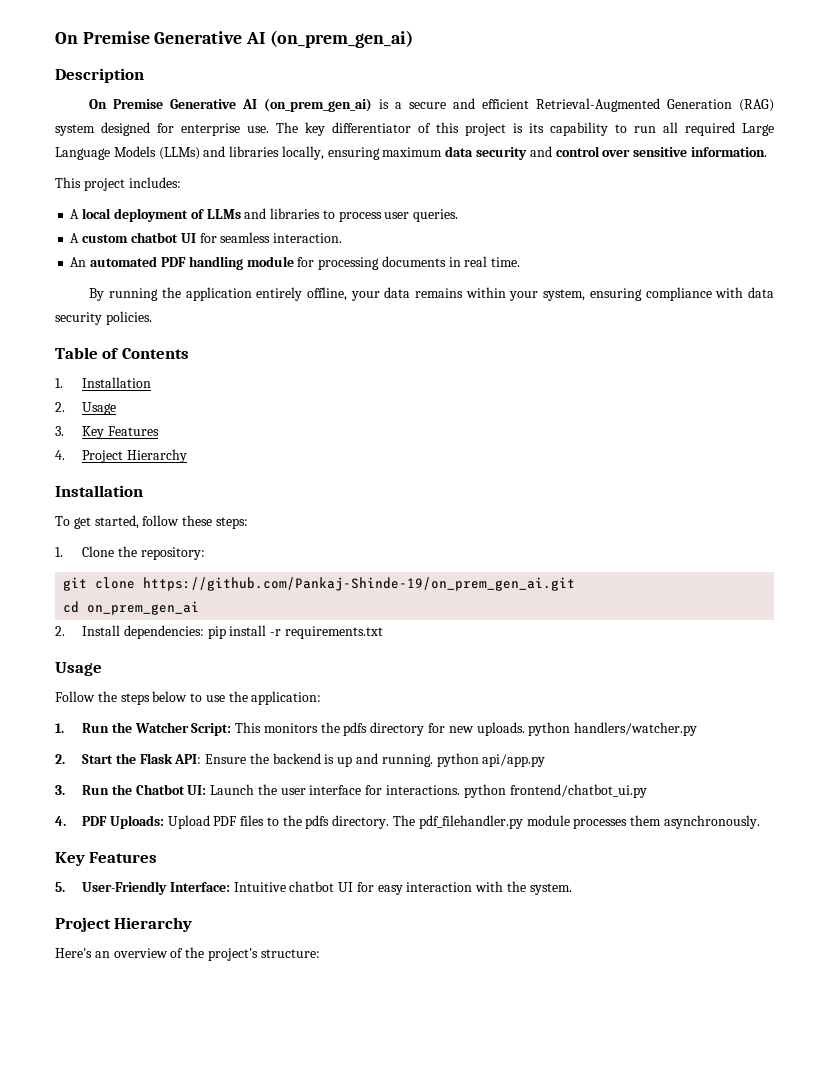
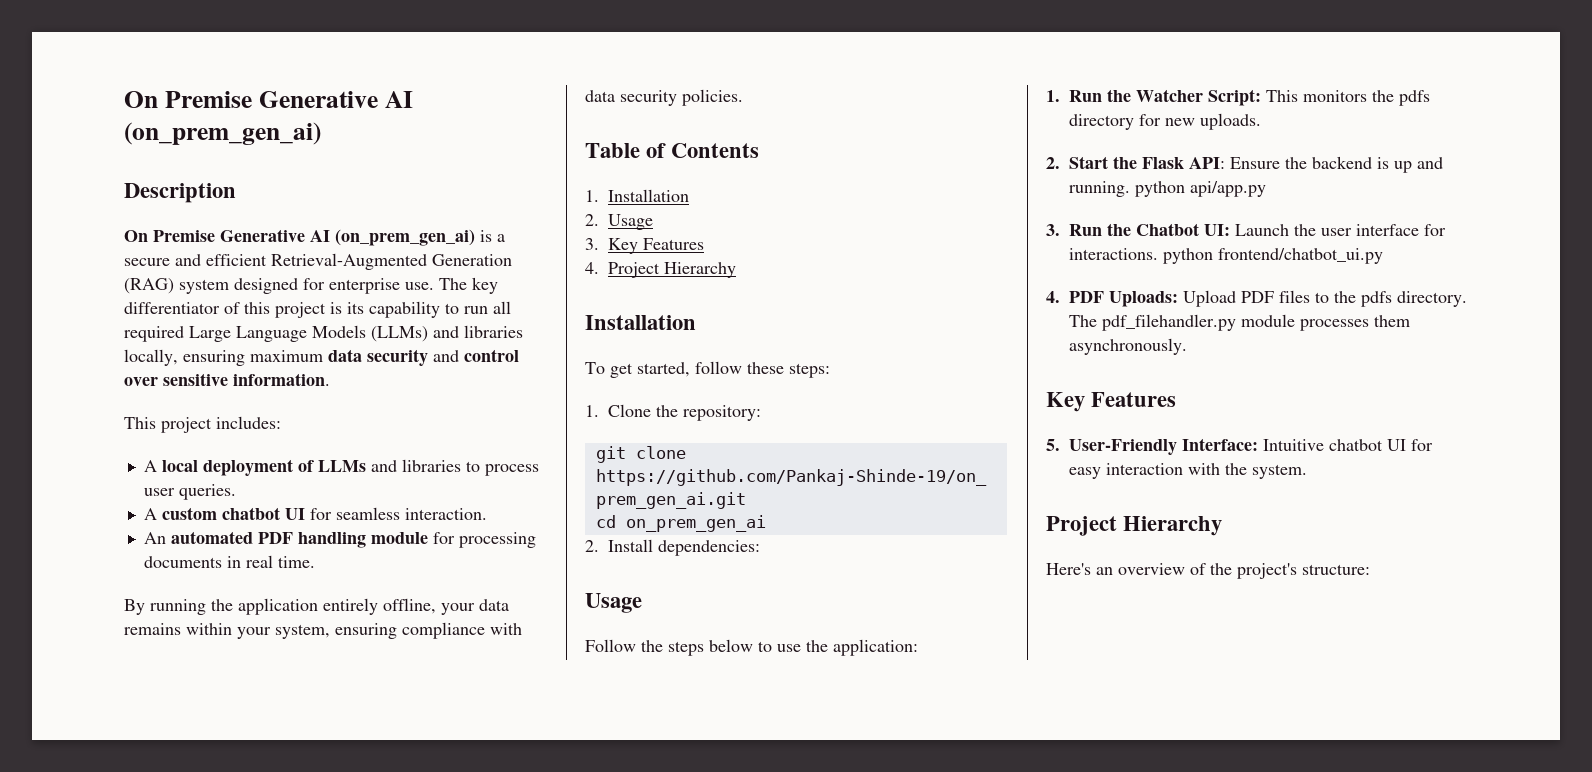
[207,625,383,639] pip install -r requirements.txt -> (760, 548) none
[528,722,698,736] python handlers/watcher.py -> (1261, 121) none

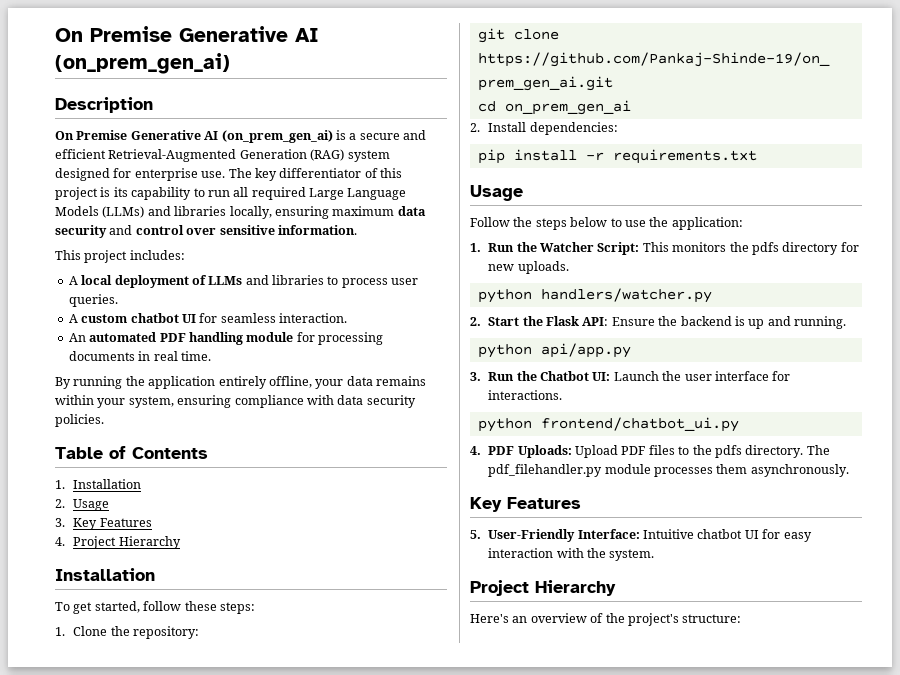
(760, 548) none -> [477,149,757,164] // pip install -r requirements.txt
(1261, 121) none -> [477,288,712,303] // python handlers/watcher.py
(1130, 189) none -> (847, 322) //
(1158, 254) none -> (563, 395) //

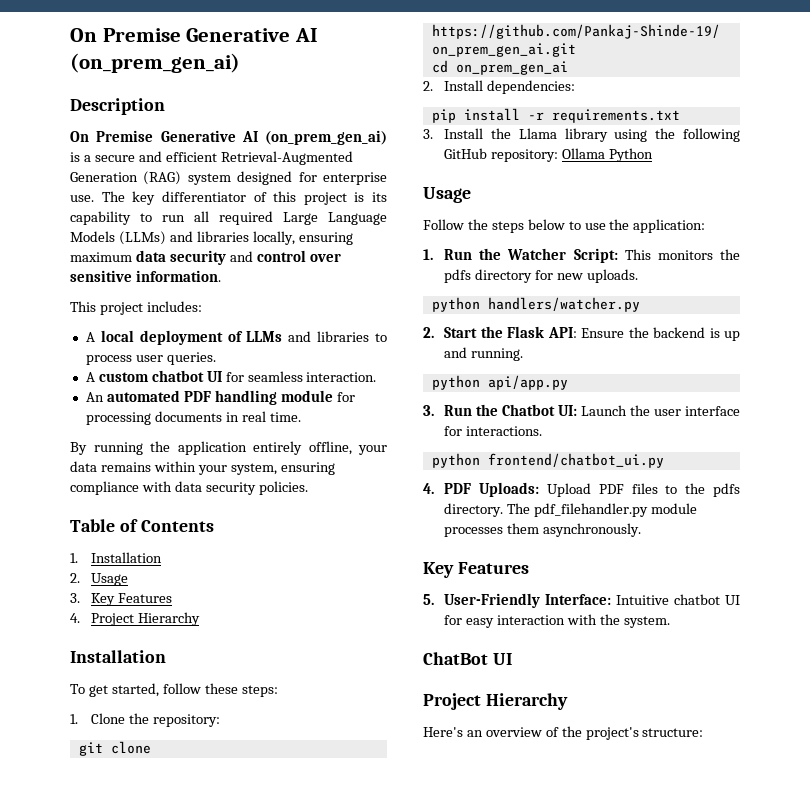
(757, 156) none -> [423,128,740,142] [444,148,653,162] // 3. Install the Llama library using the following GitHub repository: Ollama Python
(655, 555) none -> [423,652,512,665] // ChatBot UI

